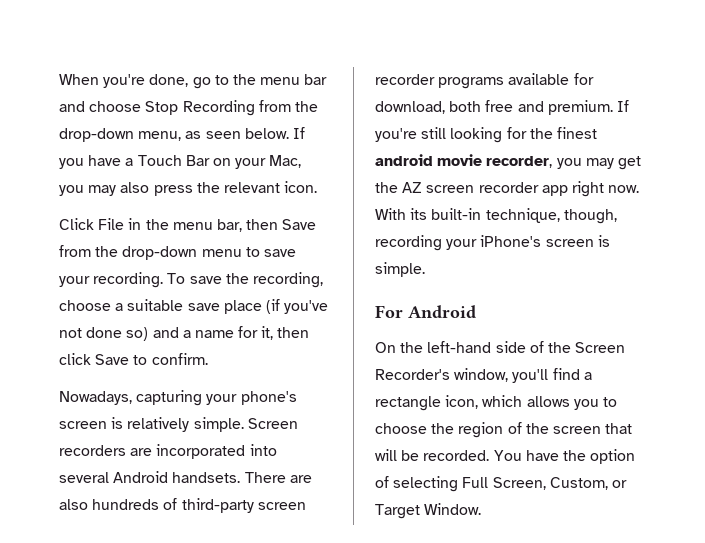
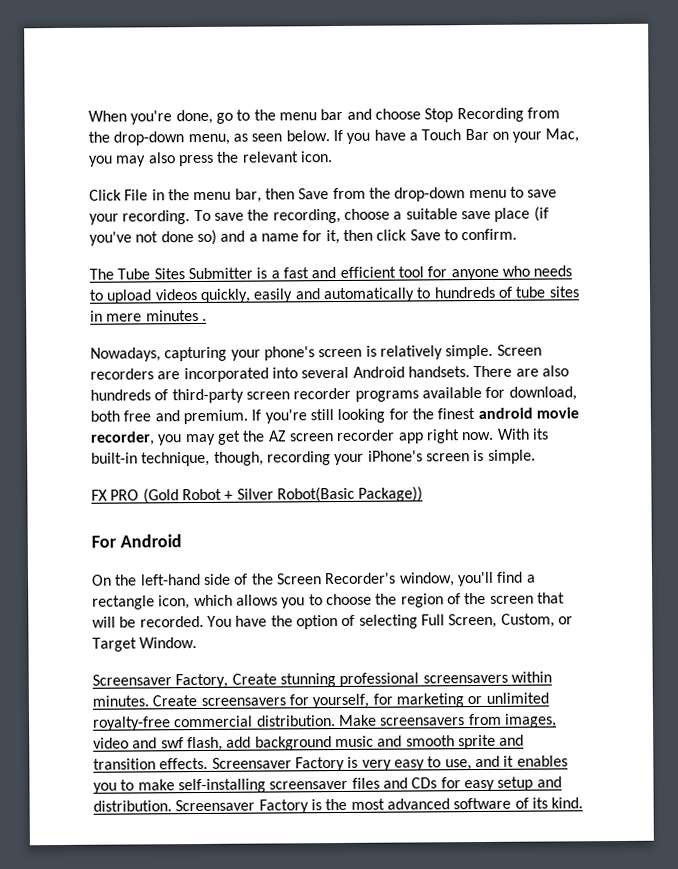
(208, 359) none -> [89,265,573,281] [89,286,580,304] [90,310,207,322] // The Tube Sites Submitter is a fast and efficient tool for anyone who needs to upload videos quickly, easily and automatically to hundreds of tube sites in mere minutes .
(425, 269) none -> [91,486,424,504] // FX PRO (Gold Robot + Silver Robot(Basic Package))
(482, 509) none -> [92,671,552,689] [92,692,549,709] [93,713,557,731] [93,734,525,752] [93,755,568,772] [93,776,562,794] [93,797,584,814] // Screensaver Factory, Create stunning professional screensavers within minutes. Create screensavers for yourself, for marketing or unlimited royalty-free commercial distribution. Make screensavers from images, video and swf flash, add background music and smooth sprite and transition effects. Screensaver Factory is very easy to use, and it enables you to make self-installing screensaver files and CDs for easy setup and distribution. Screensaver Factory is the most advanced software of its kind.

